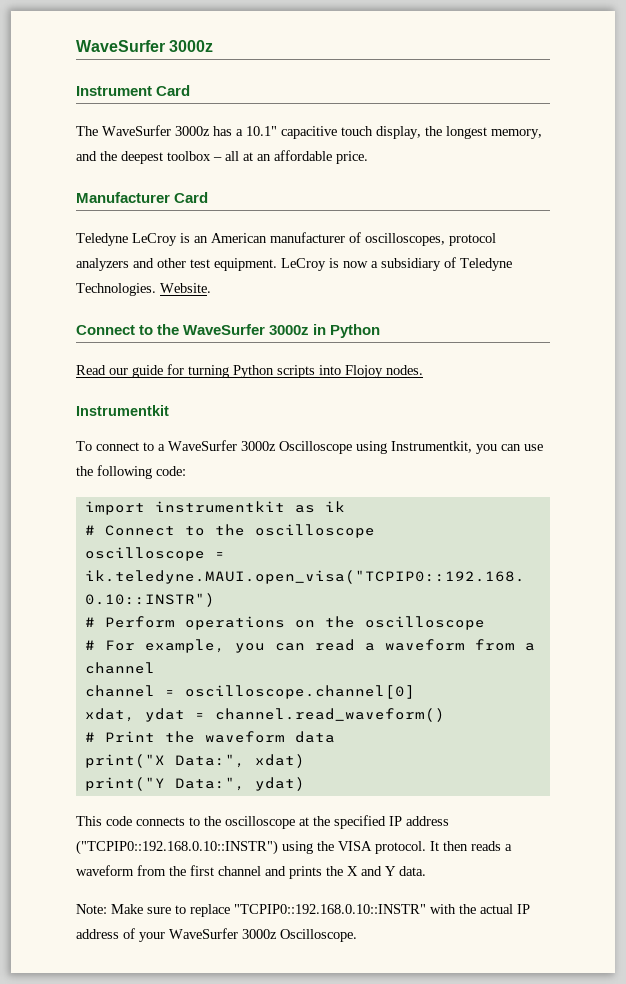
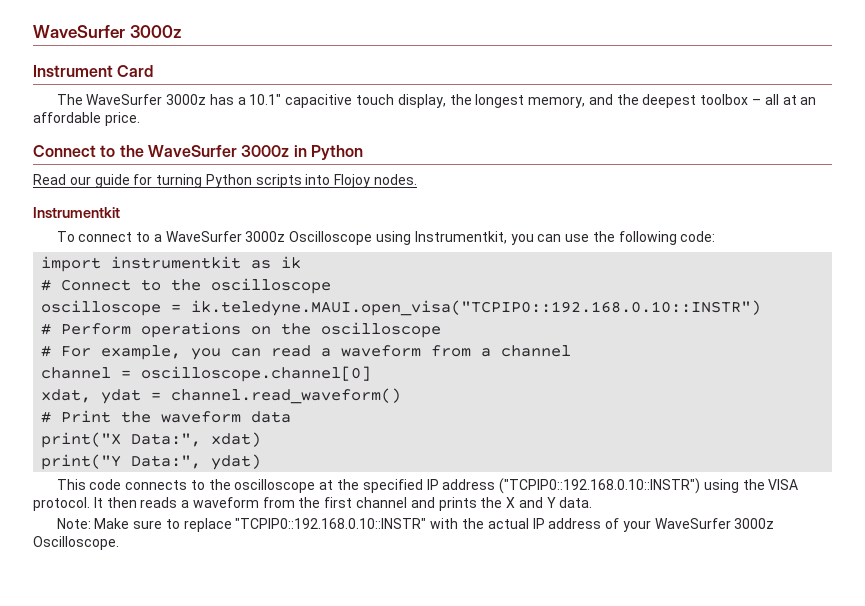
[76,192,209,203] [76,232,496,246] [76,257,512,271] [76,283,211,296] // Manufacturer Card // Teledyne LeCroy is an American manufacturer of oscilloscopes, protocol analyzers and other test equipment. LeCroy is now a subsidiary of Teledyne Technologies. Website. -> (140, 119) none

